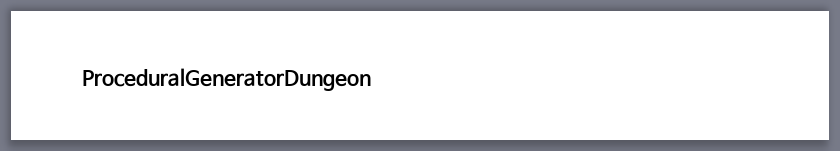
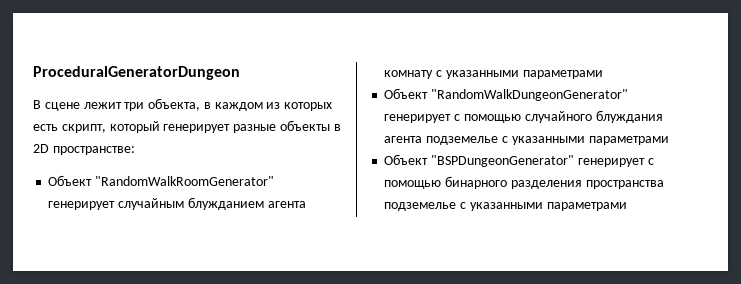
(371, 79) none -> [33,98,333,111] [33,120,341,133] [33,144,135,155] [48,175,275,186] [48,197,306,210] [384,70,603,79] [384,88,629,101] [384,110,663,123] [384,136,669,145] [384,154,654,167] [384,176,664,189] [384,202,627,211] // В сцене лежит три объекта, в каждом из которых есть скрипт, который генерирует разные объекты в 2D пространстве: // Объект "RandomWalkRoomGenerator" генерирует случайным блужданием агента комнату с указанными параметрами // Объект "RandomWalkDungeonGenerator" генерирует с помощью случайного блуждания агента подземелье с указанными параметрами // Объект "BSPDungeonGenerator" генерирует с помощью бинарного разделения пространства подземелье с указанными параметрами

